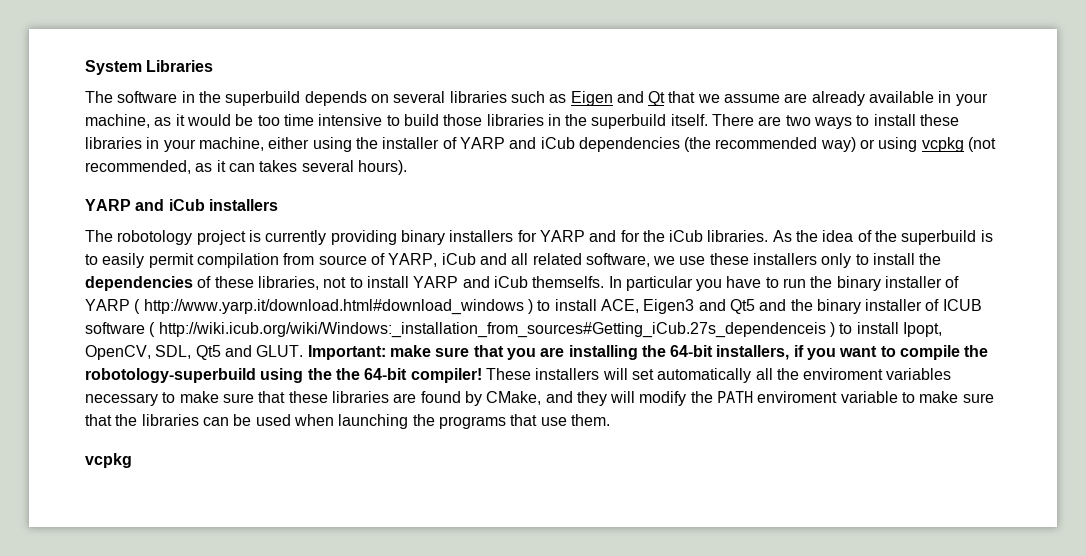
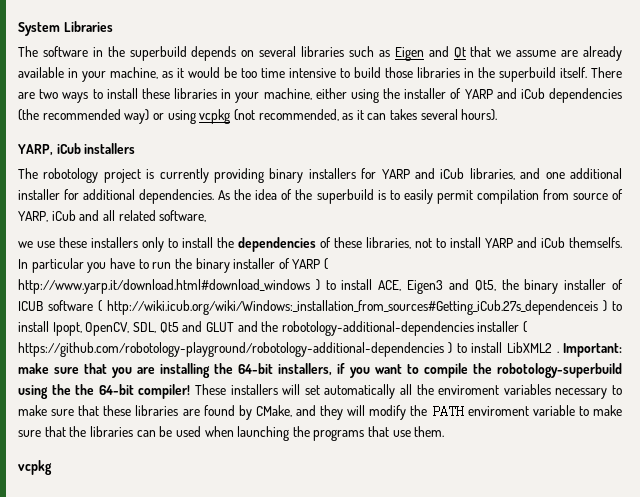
[85,199,165,211] YARP and -> [18,144,53,156] YARP,
[620,230,769,242] for the iCub libraries. -> [440,168,622,180] [18,189,215,204] iCub libraries, and one additional installer for additional dependencies.
(650, 260) none -> (207, 216) //
[729,299,787,314] Qt5 and -> [474,280,496,291] Qt5,
[256,345,304,357] GLUT. -> [205,321,528,336] [18,342,559,357] GLUT and the robotology-additional-dependencies installer ( https://github.com/robotology-playground/robotology-additional-dependencies ) to install LibXML2 .

